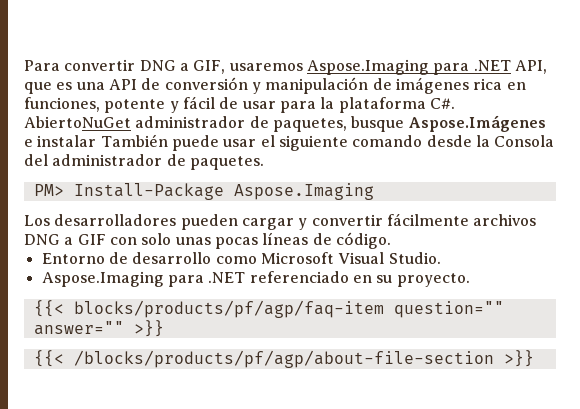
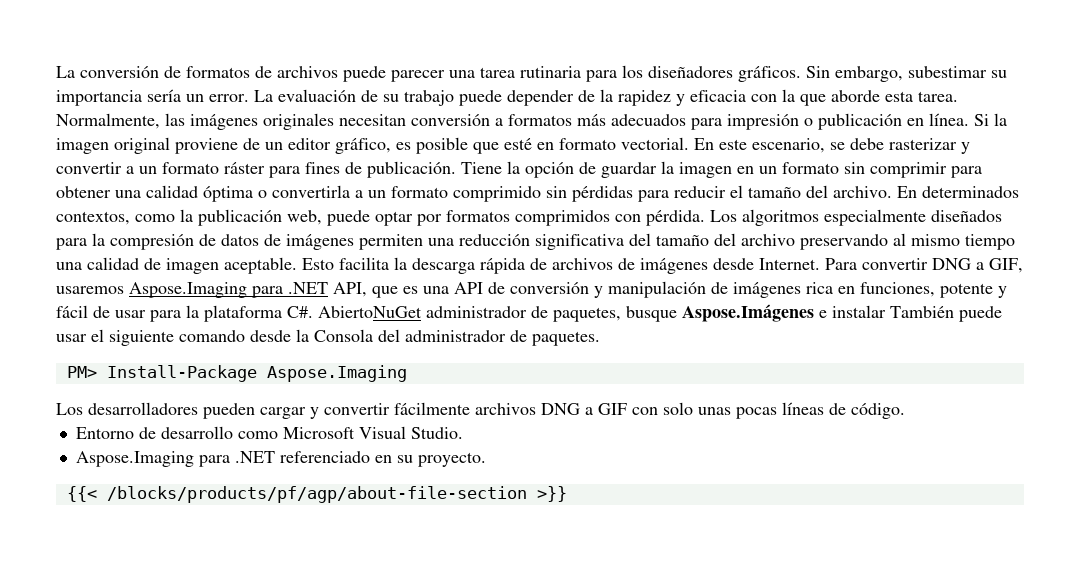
(24, 65) none -> [56,65,1007,82] [56,89,958,106] [56,113,1007,130] [56,137,970,154] [56,161,982,178] [56,185,1019,202] [56,209,1002,226] [56,233,1015,250] [56,257,820,274] La conversión de formatos de archivos puede parecer una tarea rutinaria para los diseñadores gráficos. Sin embargo, subestimar su importancia sería un error. La evaluación de su trabajo puede depender de la rapidez y eficacia con la que aborde esta tarea. Normalmente, las imágenes originales necesitan conversión a formatos más adecuados para impresión o publicación en línea. Si la imagen original proviene de un editor gráfico, es posible que esté en formato vectorial. En este escenario, se debe rasterizar y convertir a un formato ráster para fines de publicación. Tiene la opción de guardar la imagen en un formato sin comprimir para obtener una calidad óptima o convertirla a un formato comprimido sin pérdidas para reducir el tamaño del archivo. En determinados contextos, como la publicación web, puede optar por formatos comprimidos con pérdida. Los algoritmos especialmente diseñados para la compresión de datos de imágenes permiten una reducción significativa del tamaño del archivo preservando al mismo tiempo una calidad de imagen aceptable. Esto facilita la descarga rápida de archivos de imágenes desde Internet.
[33,300,504,318] [33,320,164,337] // {{< blocks/products/pf/agp/faq-item question="" answer="" >}} -> (486, 459) none

